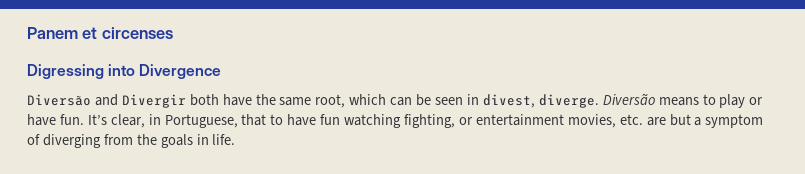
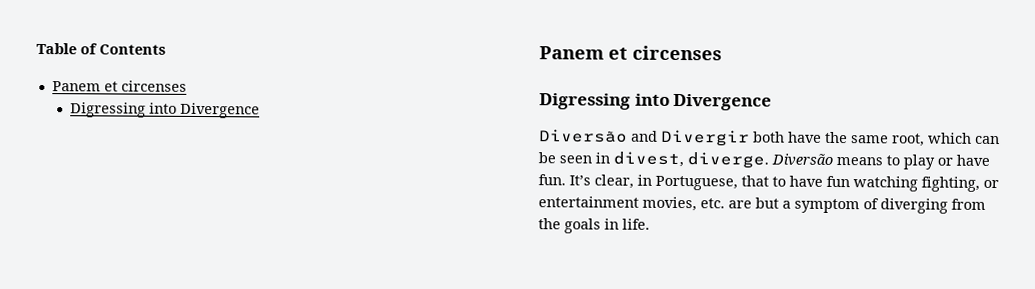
(27, 33) none -> [36,42,166,55] [51,80,187,92] [69,102,260,119] Table of Contents // Panem et circenses // Digressing into Divergence //

